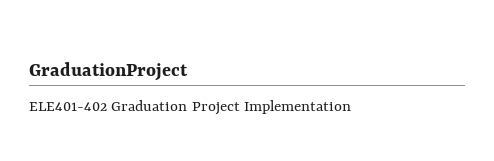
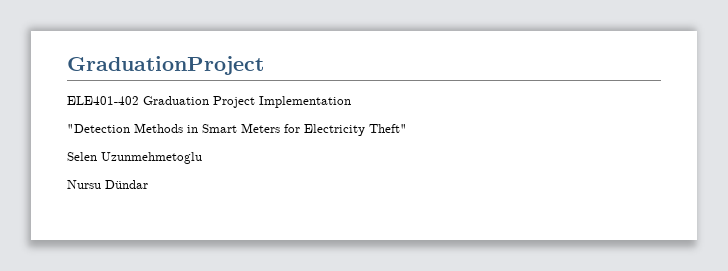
(352, 107) none -> [67,123,407,136] [67,152,202,164] [67,180,148,189] // "Detection Methods in Smart Meters for Electricity Theft" // Selen Uzunmehmetoglu // Nursu Dündar

